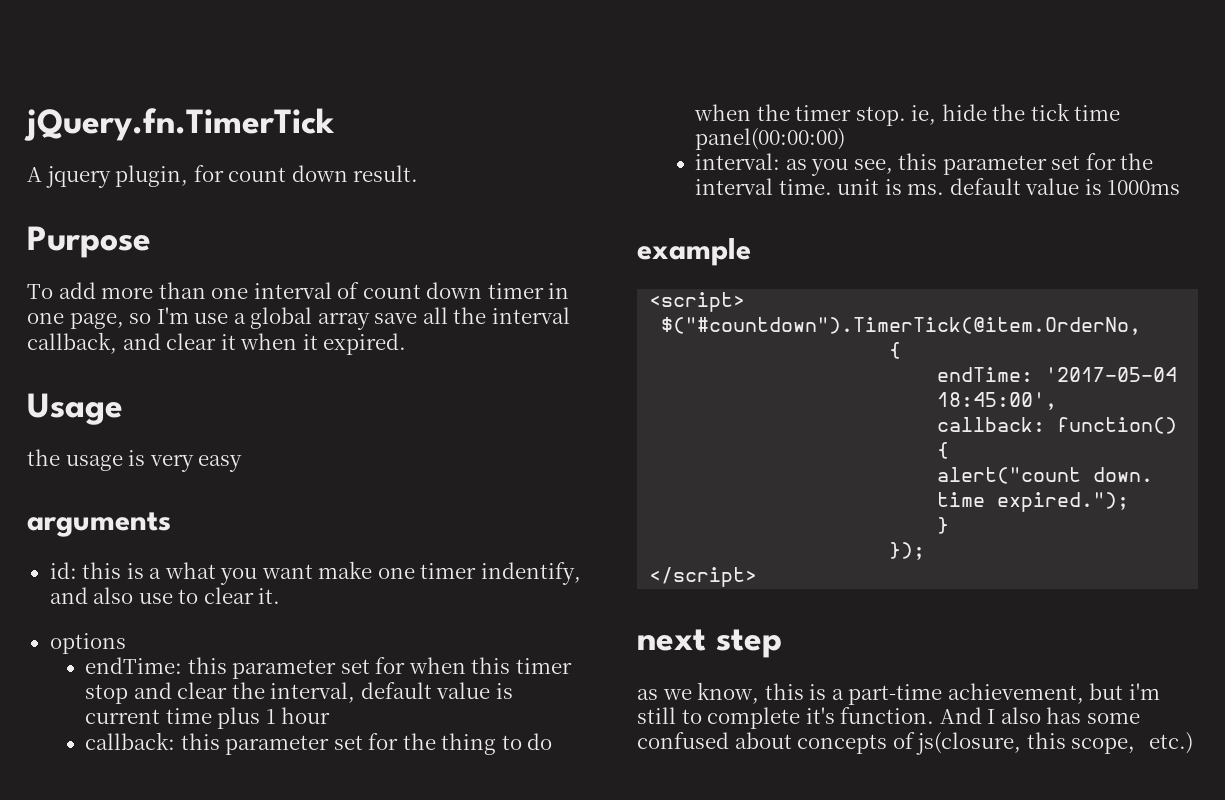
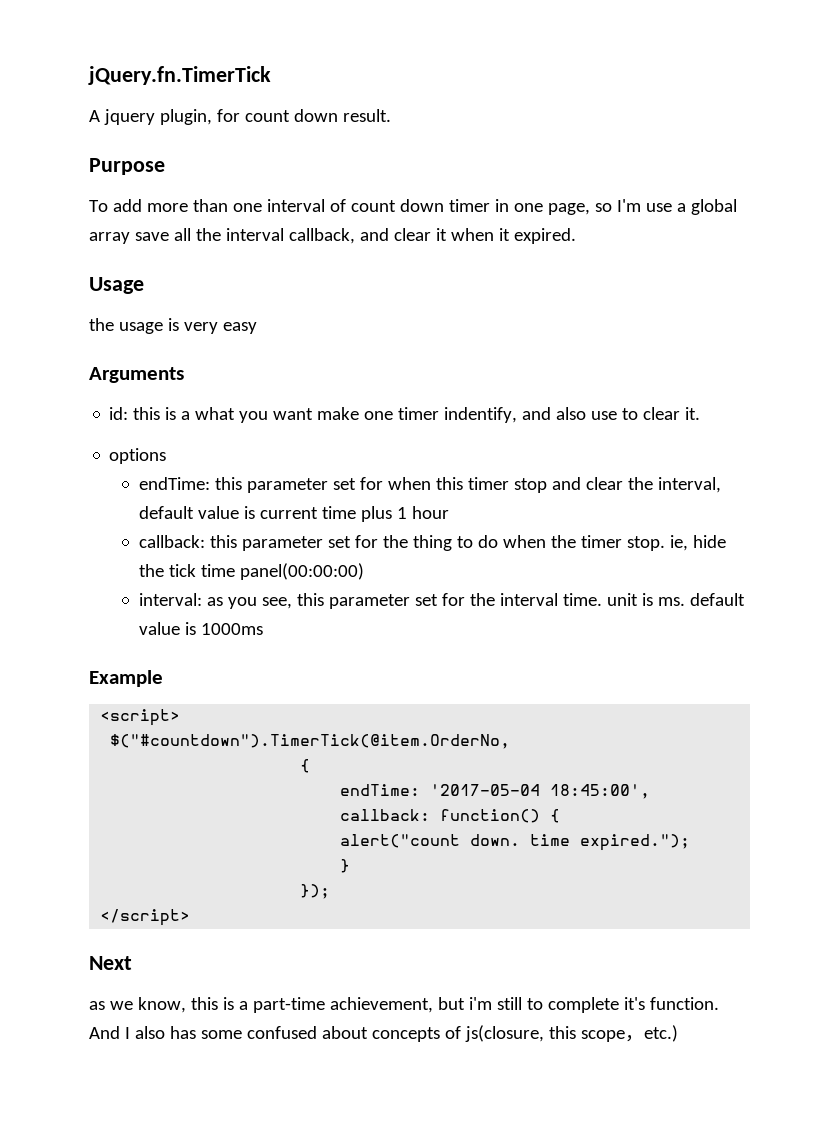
[27,512,171,537] arguments -> [89,367,184,383] Arguments
[637,238,751,266] example -> [89,670,163,687] Example
[637,629,782,658] next step -> [89,956,132,970] Next

